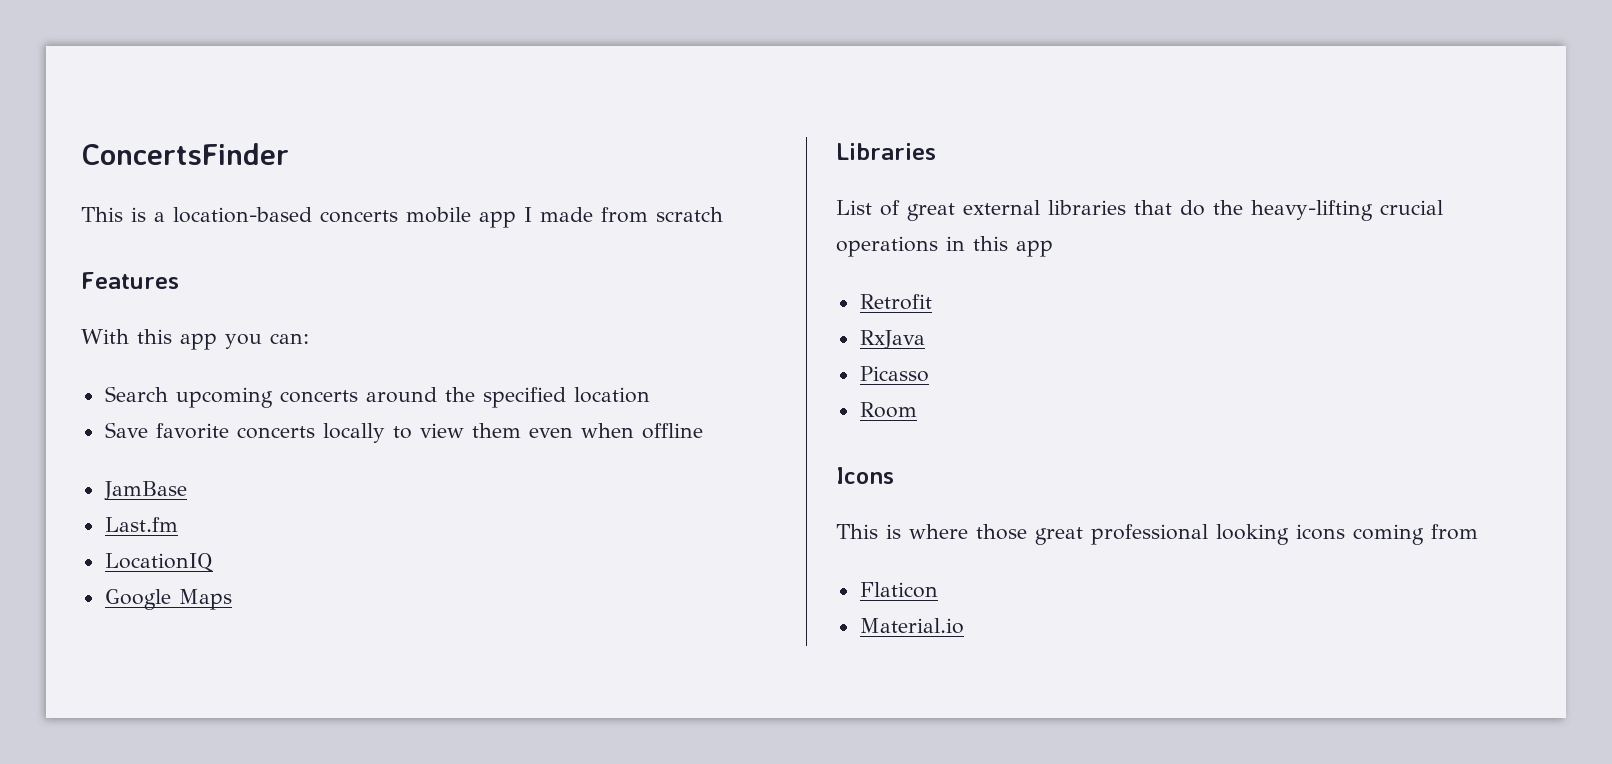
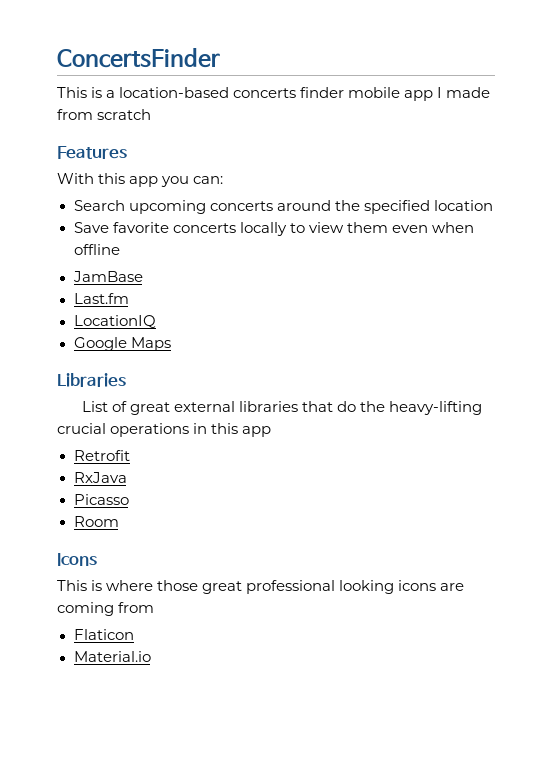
(398, 216) none -> [300,87,345,98] finder
(1345, 532) none -> [440,583,465,591] are

